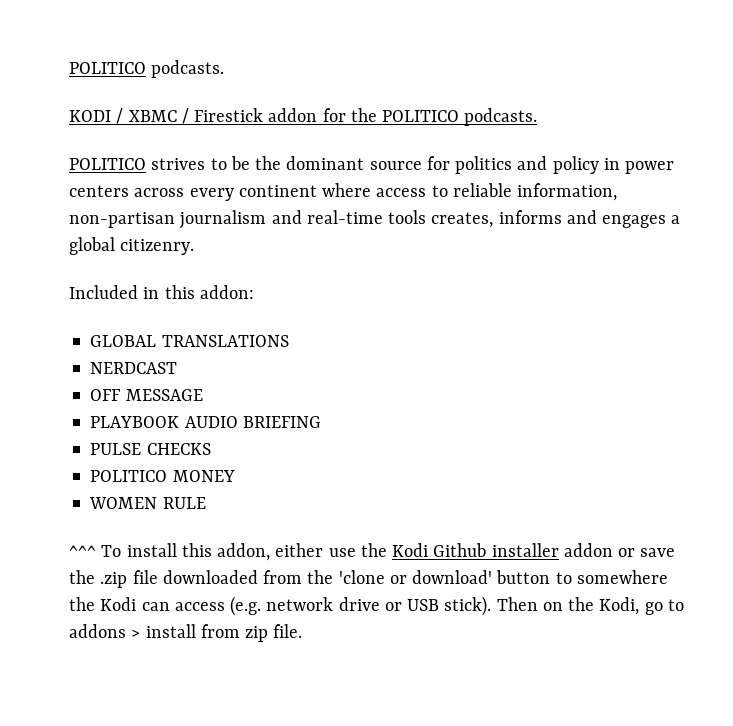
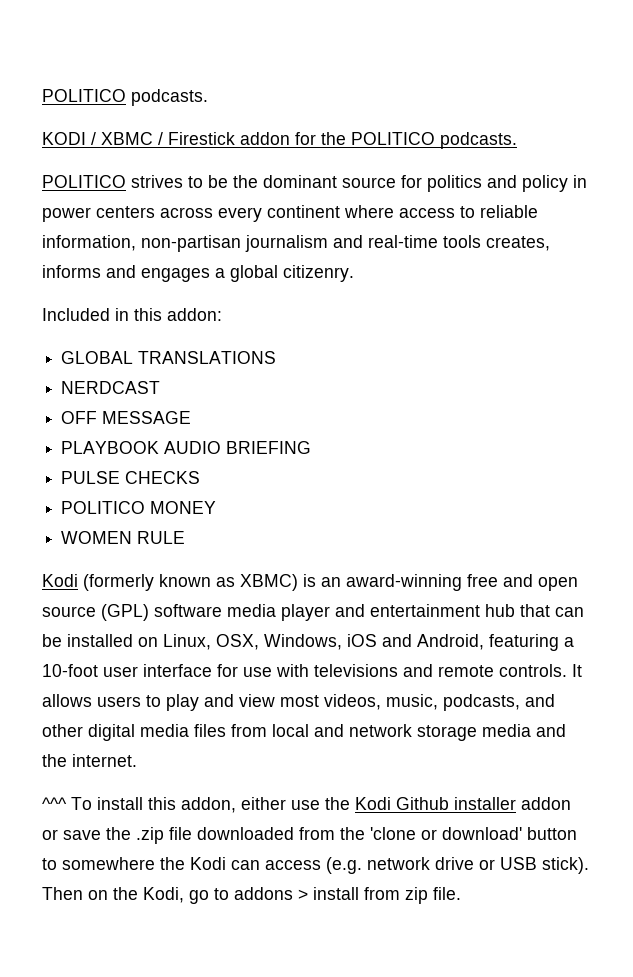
(206, 503) none -> [42,574,578,591] [42,604,584,621] [42,634,574,651] [42,664,582,677] [42,694,555,711] [42,724,566,741] [42,754,137,767] // Kodi (formerly known as XBMC) is an award-winning free and open source (GPL) software media player and entertainment hub that can be installed on Linux, OSX, Windows, iOS and Android, featuring a 10-foot user interface for use with televisions and remote controls. It allows users to play and view most videos, music, podcasts, and other digital media files from local and network storage media and the internet.

